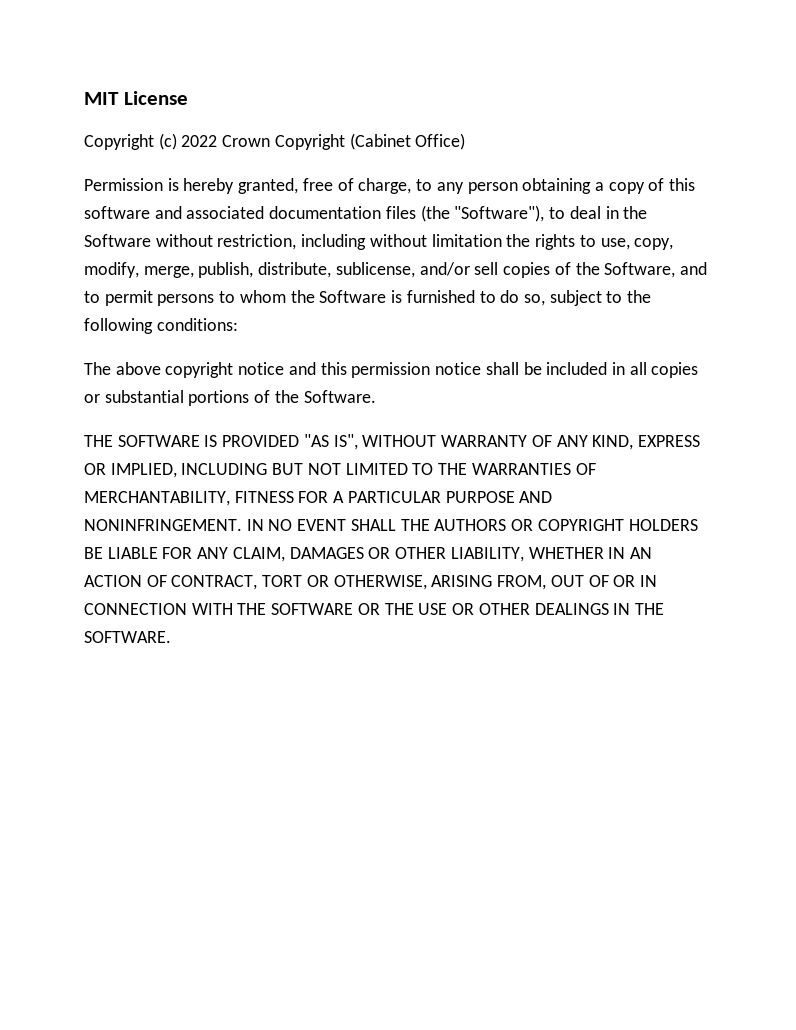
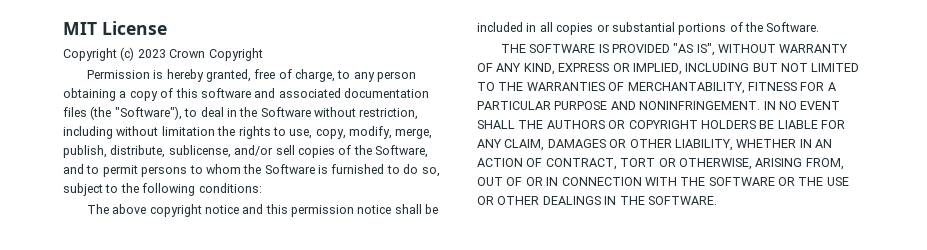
[181,135,218,147] 2022 -> [137,49,166,58] 2023
[349,133,466,150] (Cabinet Office) -> (263, 54) none

